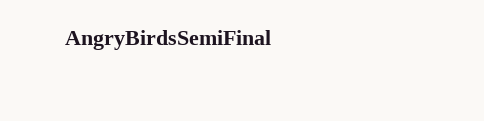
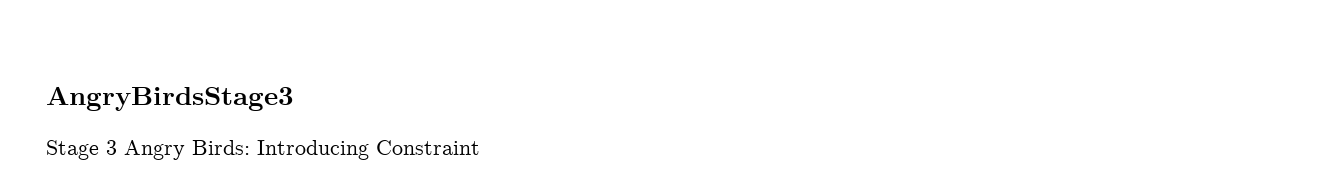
[65,30,271,50] AngryBirdsSemiFinal -> [46,86,294,111] [46,140,480,160] AngryBirdsStage3 // Stage 3 Angry Birds: Introducing Constraint

